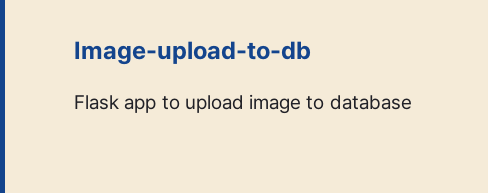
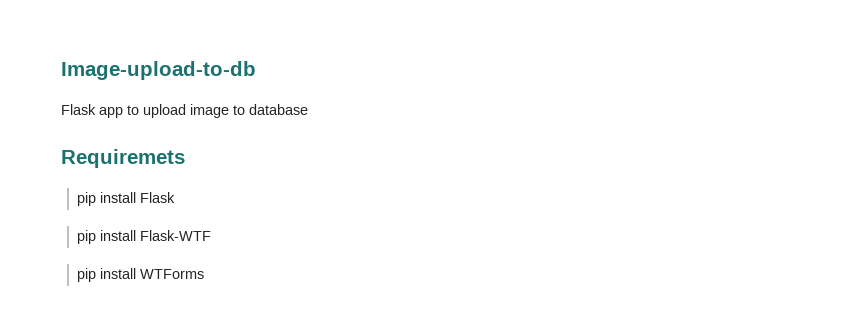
(412, 102) none -> [61,149,185,168] [77,192,176,206] [77,230,212,244] [77,268,205,282] // Requiremets // pip install Flask // pip install Flask-WTF // pip install WTForms

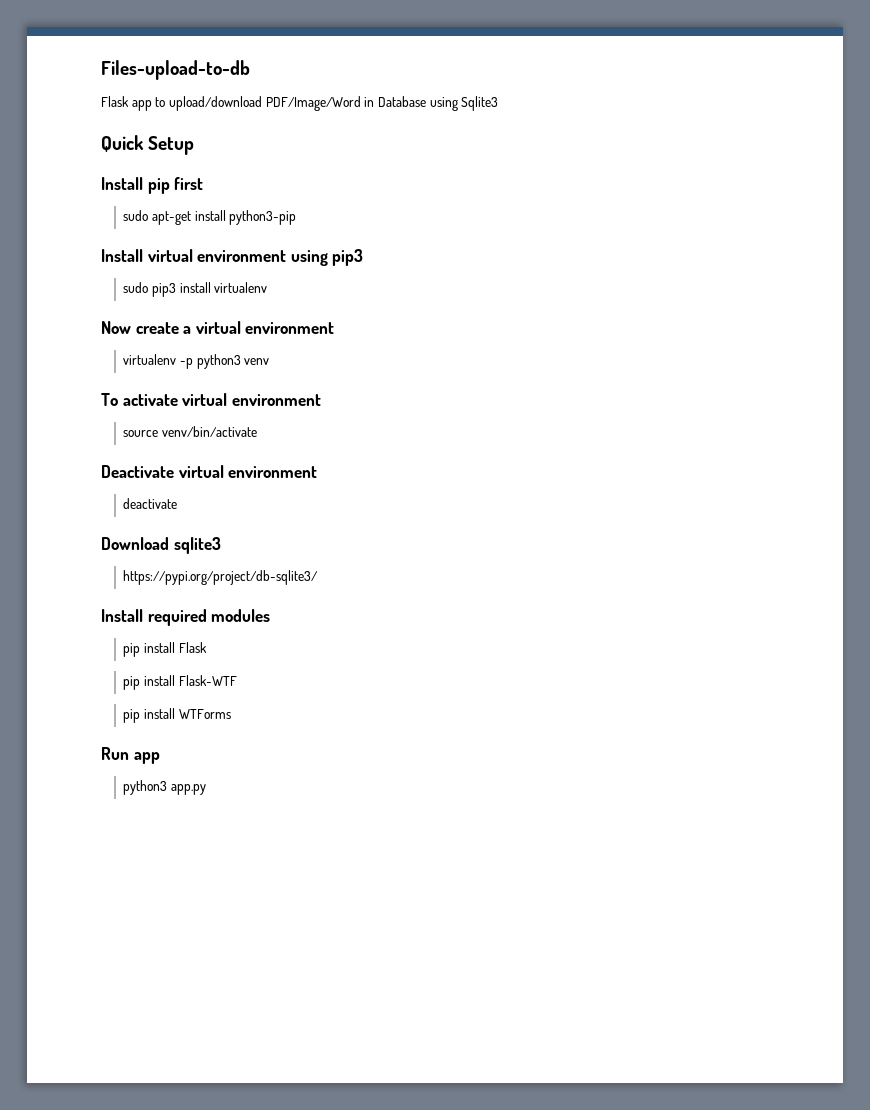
[61,61,256,80] Image-upload-to-db -> [101,60,250,80] Files-upload-to-db
[143,104,308,118] [61,149,185,168] upload image to database // Requiremets -> [168,96,499,111] [101,135,195,155] [101,177,204,194] [123,210,297,225] [101,249,364,266] [123,282,268,297] [101,321,335,334] [123,354,270,369] [101,393,321,406] [123,426,258,437] [101,465,318,478] [123,498,178,509] [101,537,221,554] [123,570,319,585] [101,609,271,626] upload/download PDF/Image/Word in Database using Sqlite3 // Quick Setup // Install pip first // sudo apt-get install python3-pip // Install virtual environment using pip3 // sudo pip3 install virtualenv // Now create a virtual environment // virtualenv -p python3 venv // To activate virtual environment // source venv/bin/activate // Deactivate virtual environment // deactivate // Download sqlite3 // https://pypi.org/project/db-sqlite3/ // Install required modules
(205, 274) none -> [101,747,160,764] [123,780,207,795] // Run app // python3 app.py

